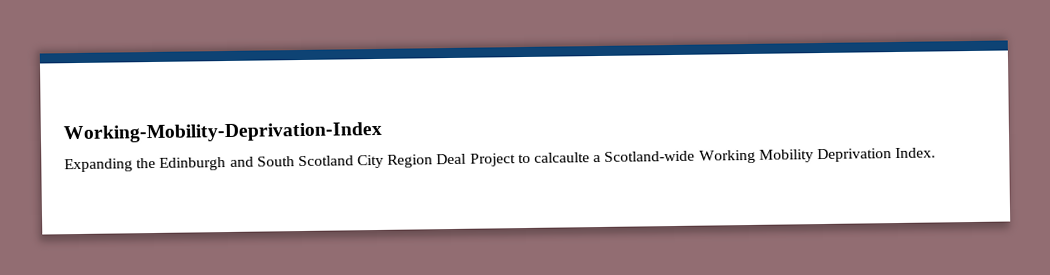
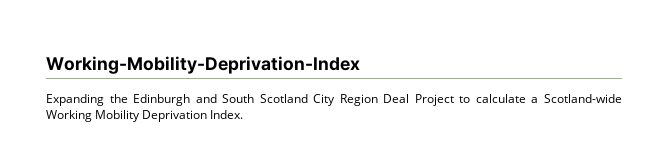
[534,152,591,163] calcaulte -> [475,94,526,103] calculate

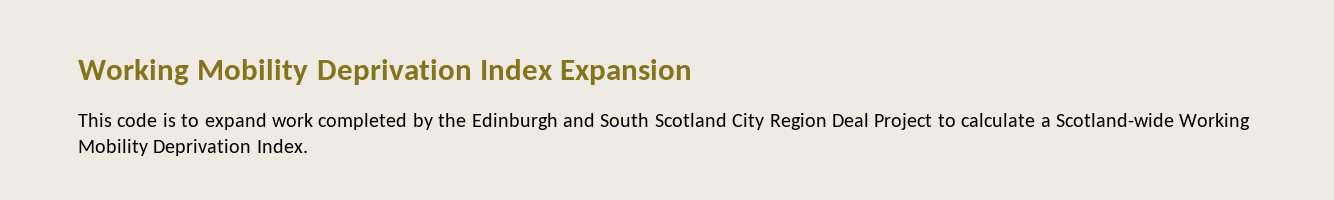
[46,56,360,74] [46,94,104,106] Working-Mobility-Deprivation-Index // Expanding -> [78,59,693,85] [78,113,433,130] Working Mobility Deprivation Index Expansion // This code is to expand work completed by

